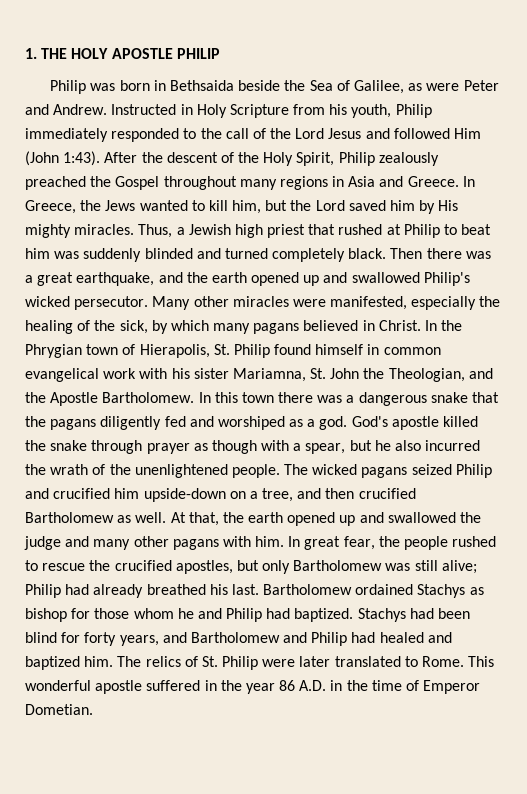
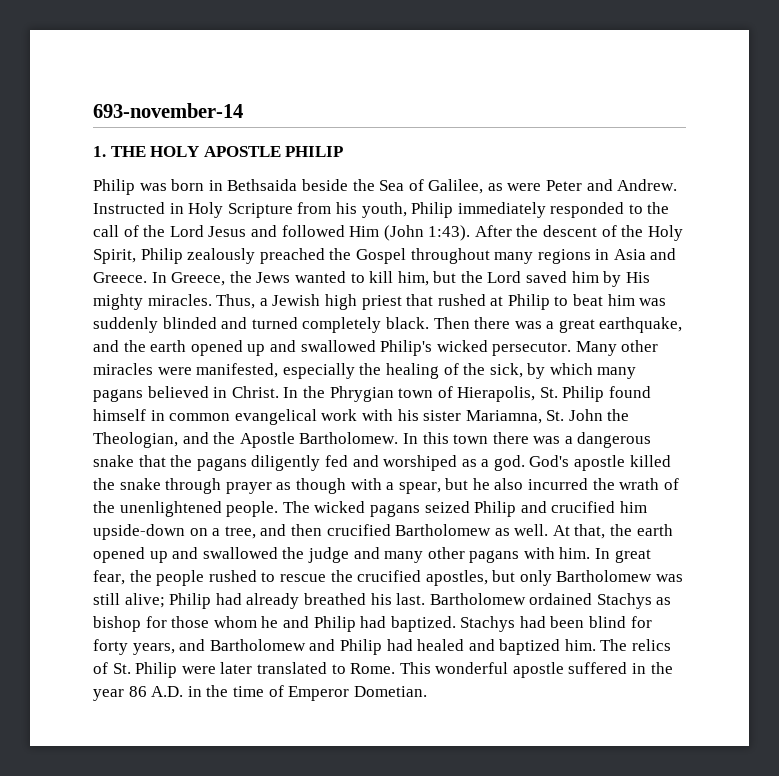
(25, 53) none -> [93,103,243,118] 693-november-14 //

